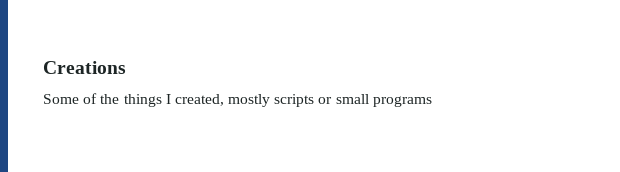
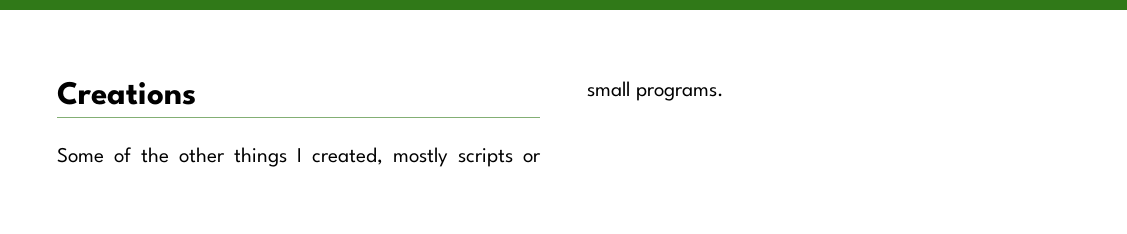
(120, 99) none -> [179,147,225,163] other
[372,96,432,107] programs -> [635,87,724,101] programs.

